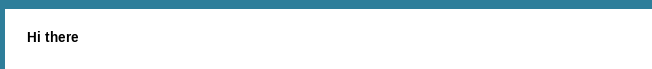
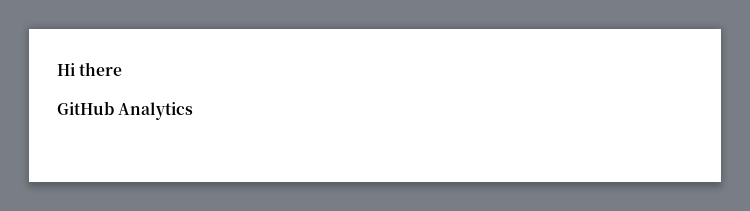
(79, 36) none -> [57,101,194,120] // GitHub Analytics

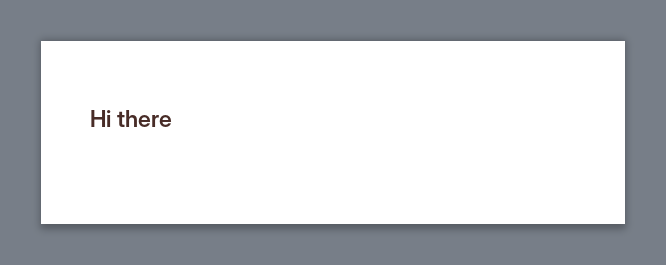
[57,101,194,120] // GitHub Analytics -> (173, 118) none

